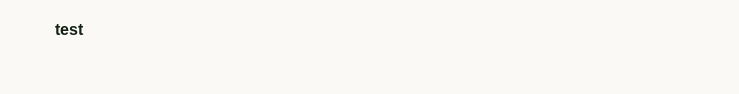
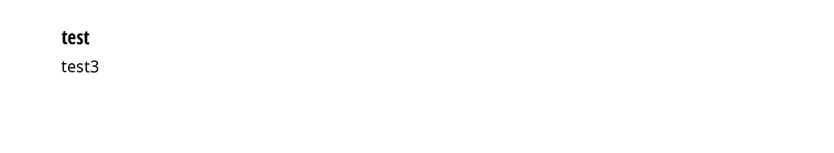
(84, 29) none -> [61,60,100,73] // test3

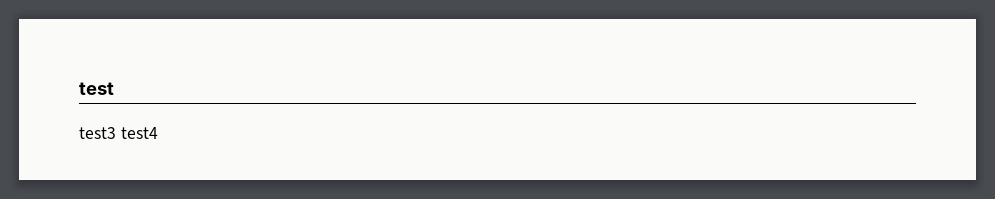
(100, 66) none -> [120,127,158,139] test4

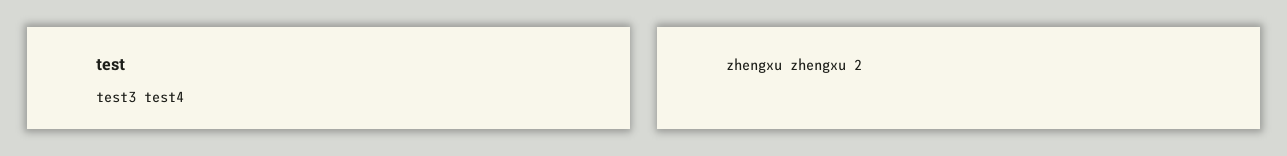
(158, 133) none -> [726,58,862,73] // zhengxu zhengxu 2

